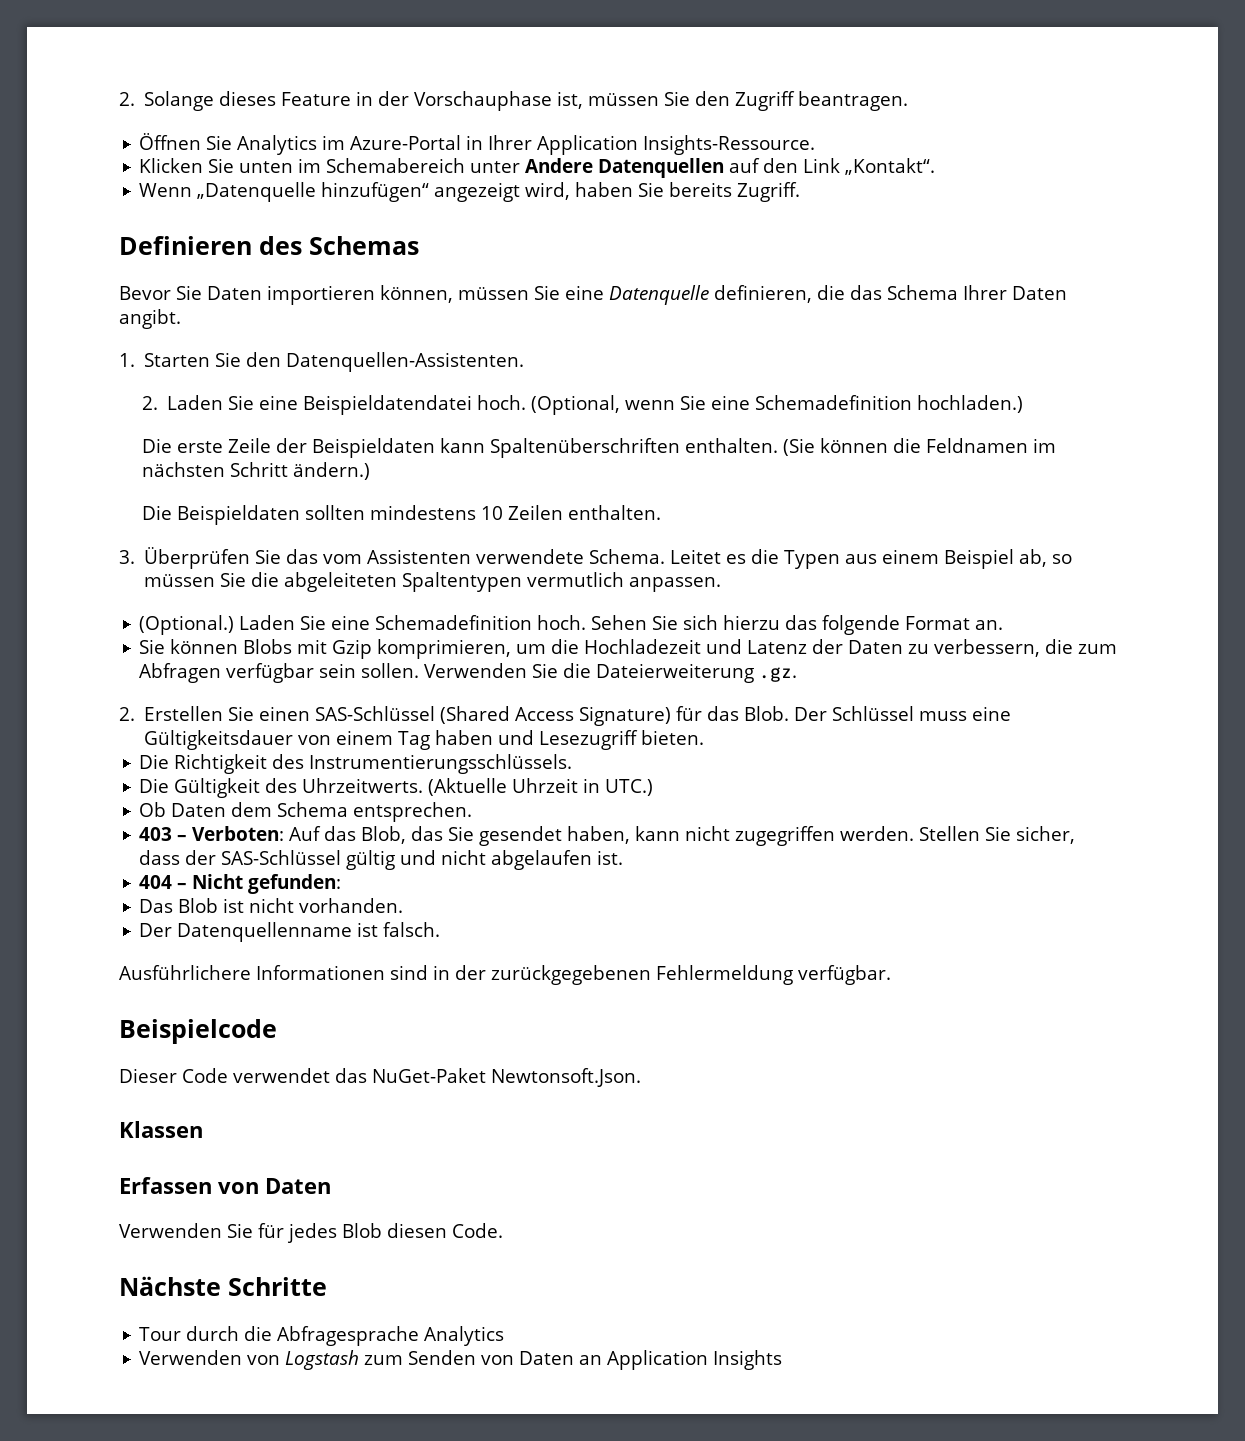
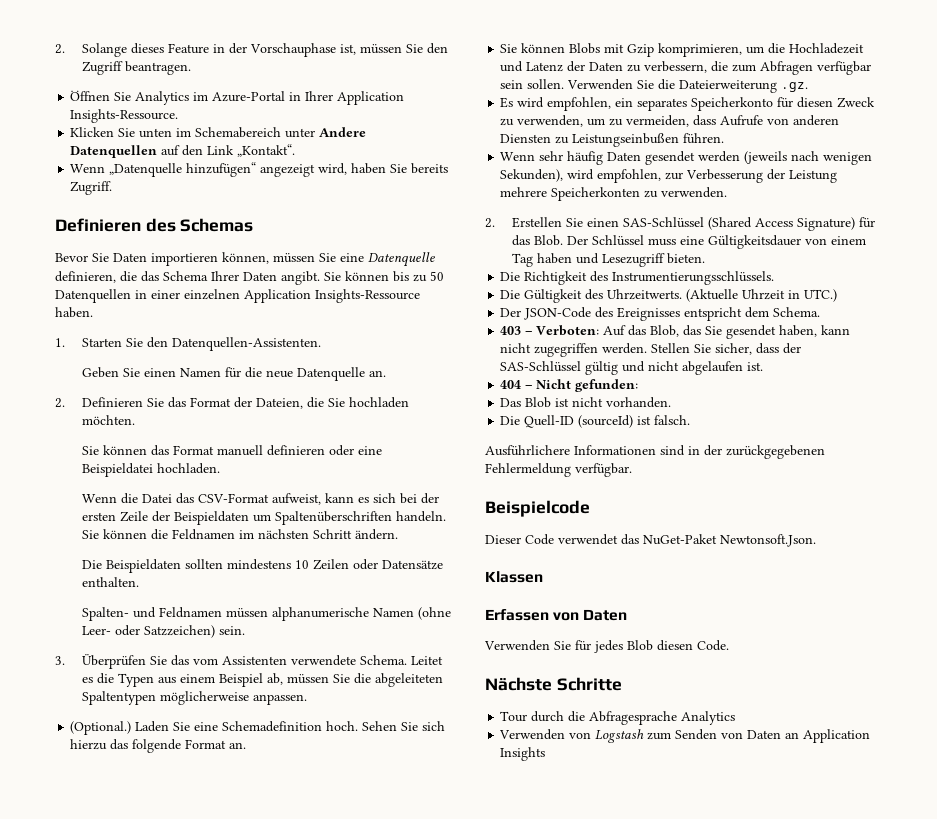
(181, 319) none -> [324,271,444,282] [55,289,420,303] [55,307,93,318] Sie können bis zu 50 Datenquellen in einer einzelnen Application Insights-Ressource haben.
[141,395,1024,415] [141,438,815,458] 2. Laden Sie eine Beispieldatendatei hoch. (Optional, wenn Sie eine Schemadefinition hochladen.) // Die erste Zeile der Beispieldaten kann Spaltenüberschriften enthalten. (Sie -> [82,367,387,381] [55,397,410,409] [82,415,136,425] [82,445,383,456] [82,463,221,477] [82,493,440,505] [82,511,447,525] [82,530,100,539] Geben Sie einen Namen für die neue Datenquelle an. // 2. Definieren Sie das Format der Dateien, die Sie hochladen möchten. // Sie können das Format manuell definieren oder eine Beispieldatei hochladen. // Wenn die Datei das CSV-Format aufweist, kann es sich bei der ersten Zeile der Beispieldaten um Spaltenüberschriften handeln. Sie
[292,462,370,480] ändern.) -> [355,529,399,540] ändern.
[567,505,661,520] enthalten. -> [353,559,444,570] [82,577,140,587] [82,607,452,621] [82,625,246,638] oder Datensätze enthalten. // Spalten- und Feldnamen müssen alphanumerische Namen (ohne Leer- oder Satzzeichen) sein.
[1052,554,1073,564] so -> (284, 679) none
[527,572,625,587] vermutlich -> [160,691,250,705] möglicherweise
(798, 674) none -> [500,97,876,111] [500,115,840,127] [500,133,725,147] [500,151,873,165] [500,169,838,183] [500,187,728,201] // Es wird empfohlen, ein separates Speicherkonto für diesen Zweck zu verwenden, um zu vermeiden, dass Aufrufe von anderen Diensten zu Leistungseinbußen führen. // Wenn sehr häufig Daten gesendet werden (jeweils nach wenigen Sekunden), wird empfohlen, zur Verbesserung der Leistung mehrere Speicherkonten zu verwenden.
[139,802,473,822] Ob Daten dem Schema entsprechen. -> [500,307,821,321] Der JSON-Code des Ereignisses entspricht dem Schema.
[139,922,353,942] Der Datenquellenname -> [500,415,634,428] Die Quell-ID (sourceId)

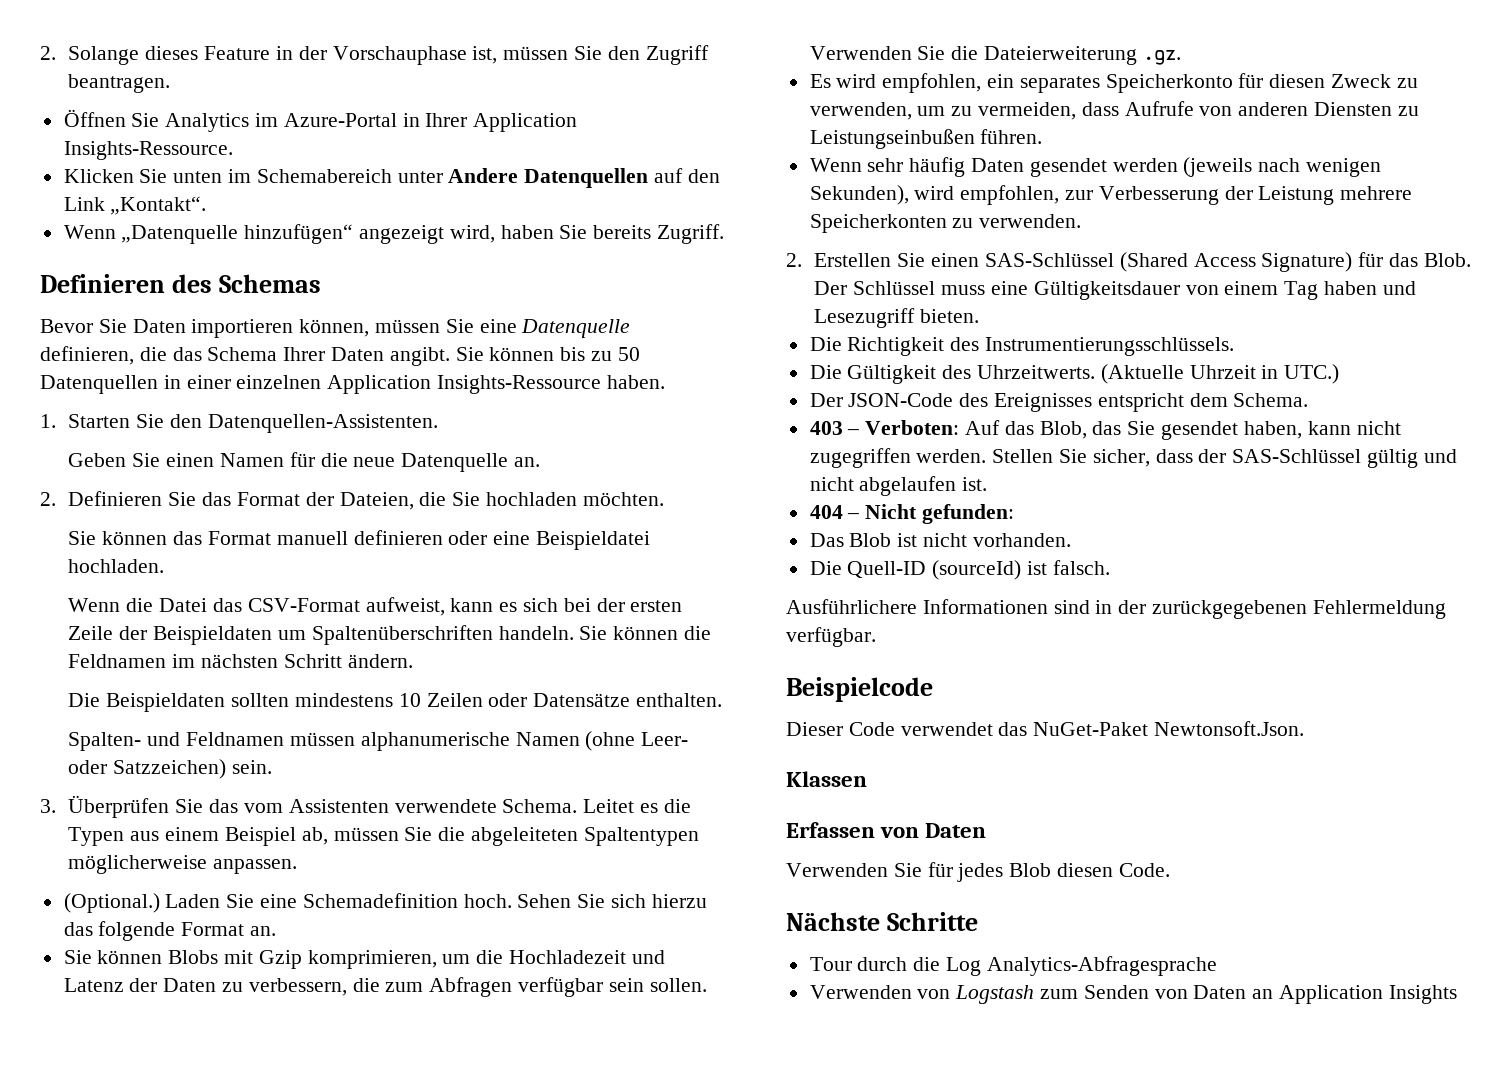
[589,711,736,725] Abfragesprache Analytics -> [946,956,1217,976] Log Analytics-Abfragesprache

